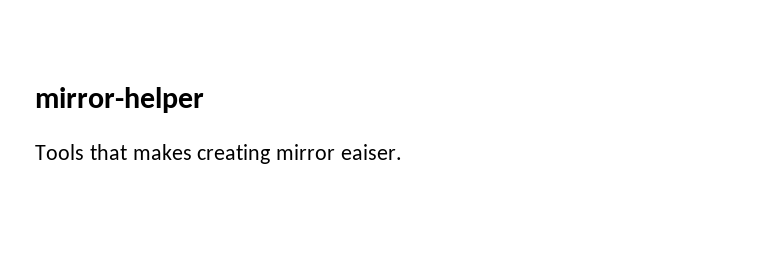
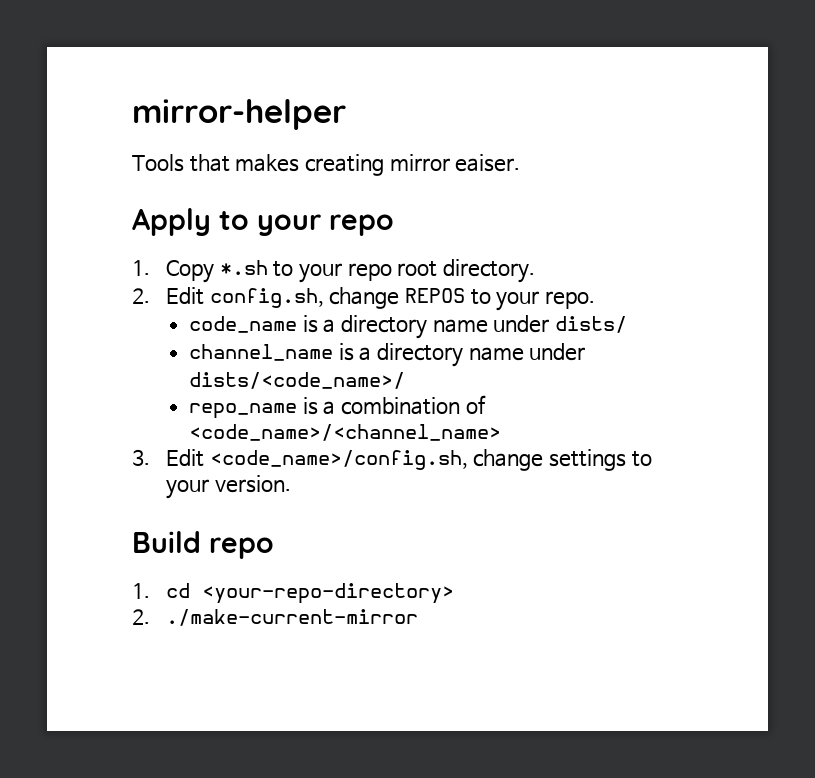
(403, 152) none -> [132,208,394,236] [132,259,536,283] [132,287,596,311] [189,315,628,339] [189,343,586,367] [189,372,406,389] [189,395,486,419] [189,424,502,441] [132,449,652,471] [166,475,291,499] [132,531,274,559] [132,583,455,604] [132,609,419,626] // Apply to your repo // 1. Copy *.sh to your repo root directory. // 2. Edit config.sh, change REPOS to your repo. // code_name is a directory name under dists/ // channel_name is a directory name under dists/<code_name>/ // repo_name is a combination of <code_name>/<channel_name> // 3. Edit <code_name>/config.sh, change settings to your version. // Build repo // 1. cd <your-repo-directory> // 2. ./make-current-mirror

